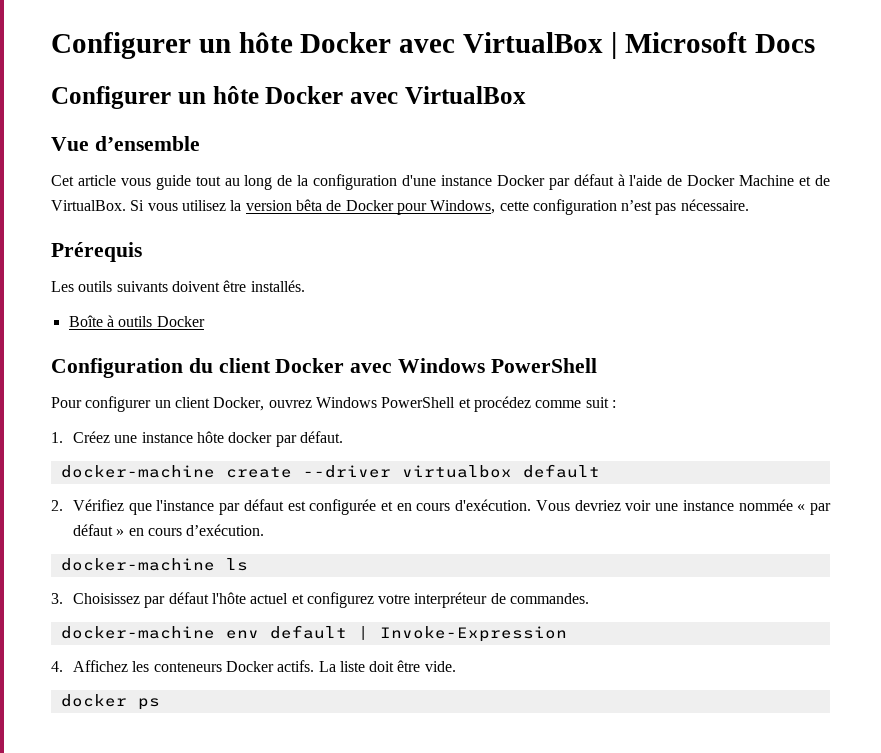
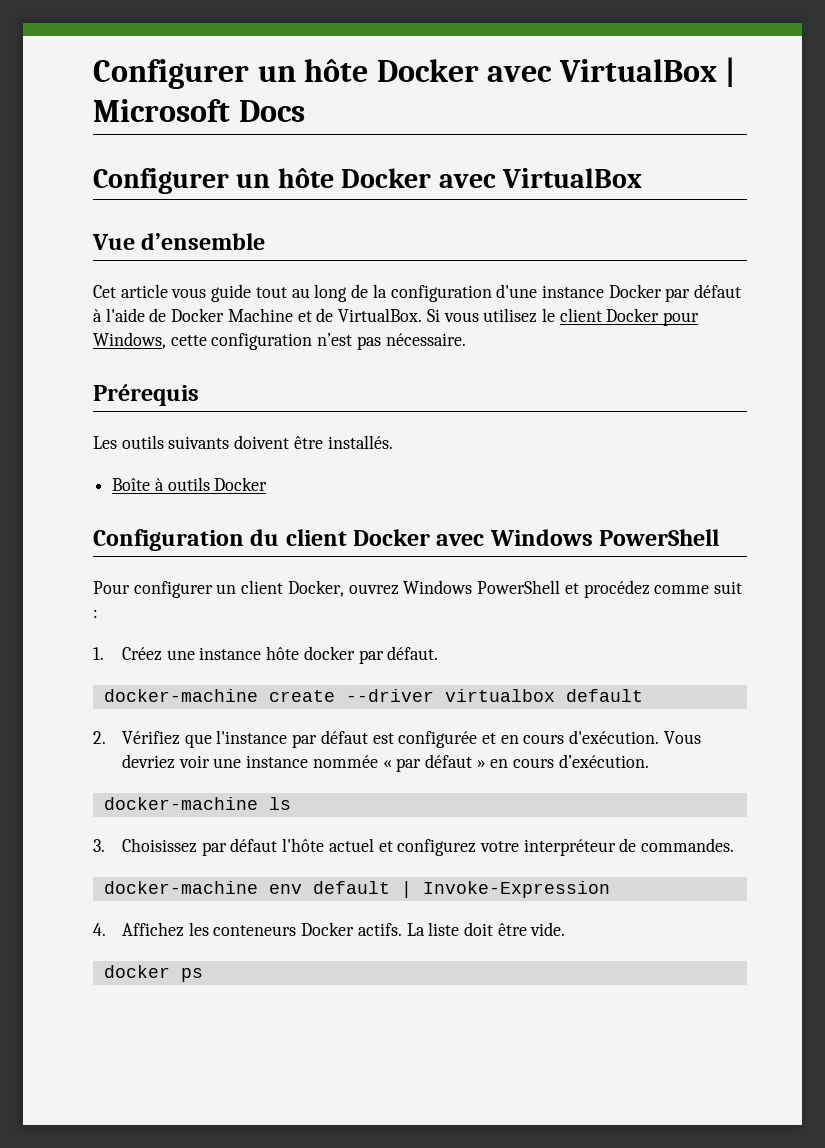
[230,199,342,211] la version bêta de -> [541,308,602,322] le client

